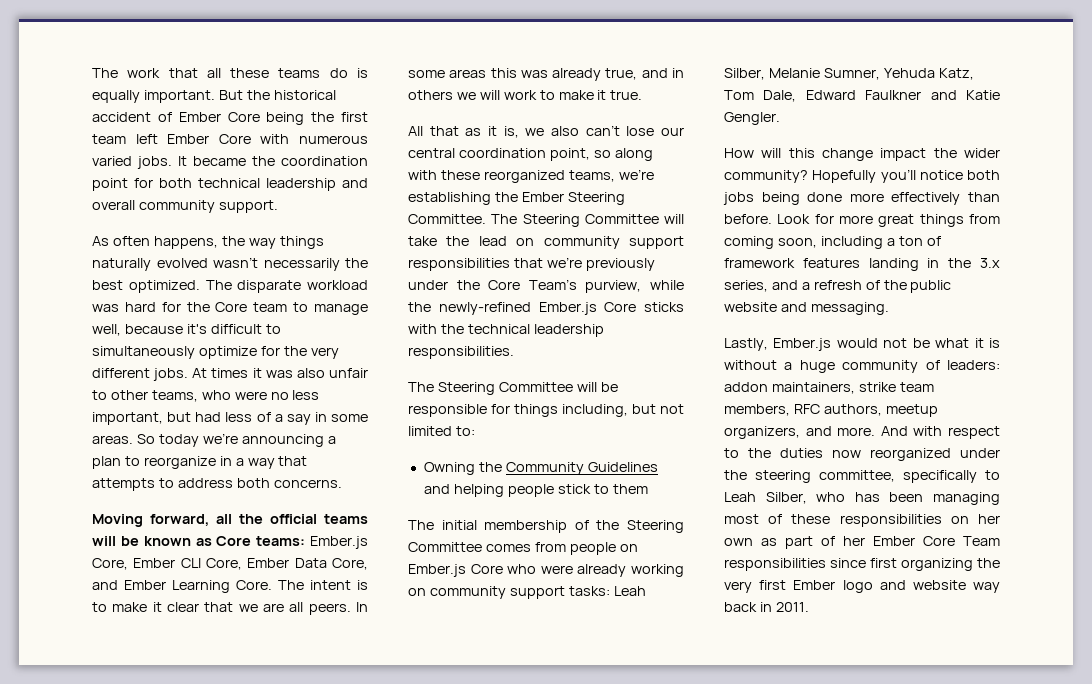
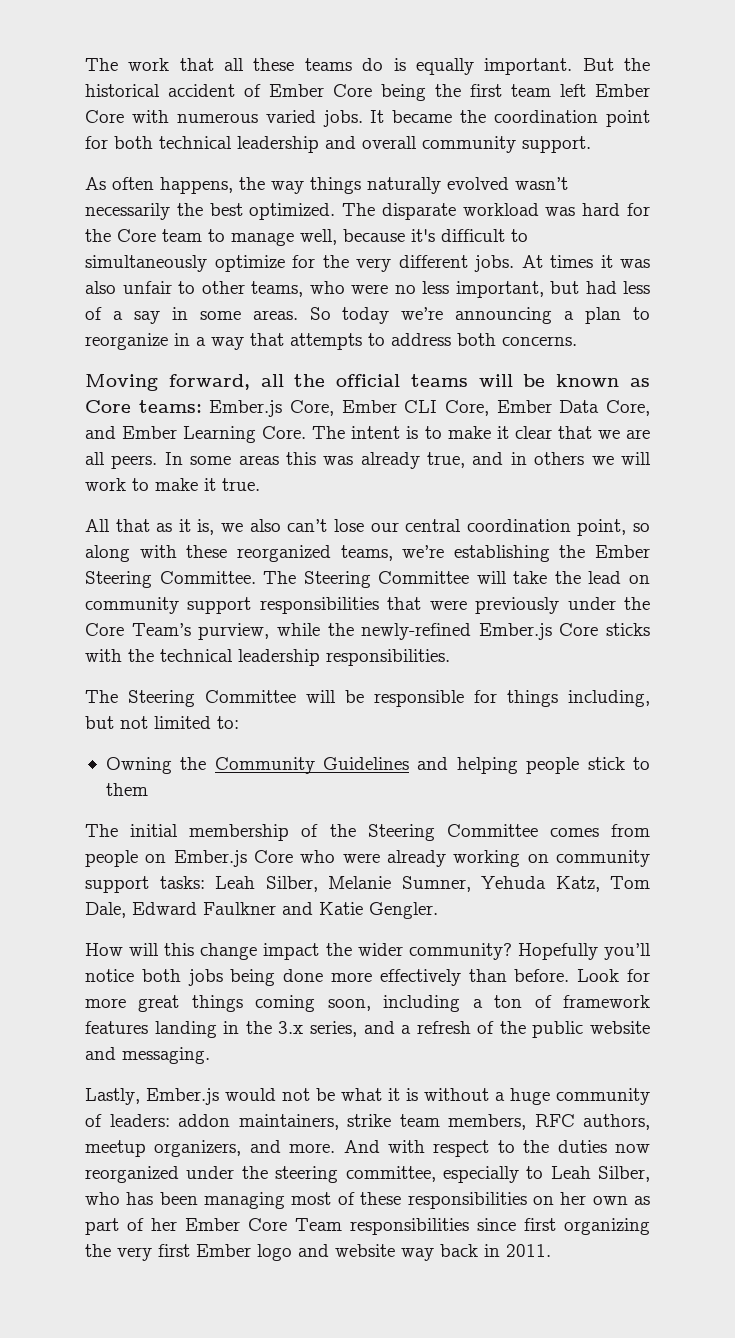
[546,257,582,268] we’re -> [429,600,467,610] were
[969,214,1000,224] from -> (243, 1003) none
[903,470,977,483] specifically -> [442,1166,519,1183] especially

